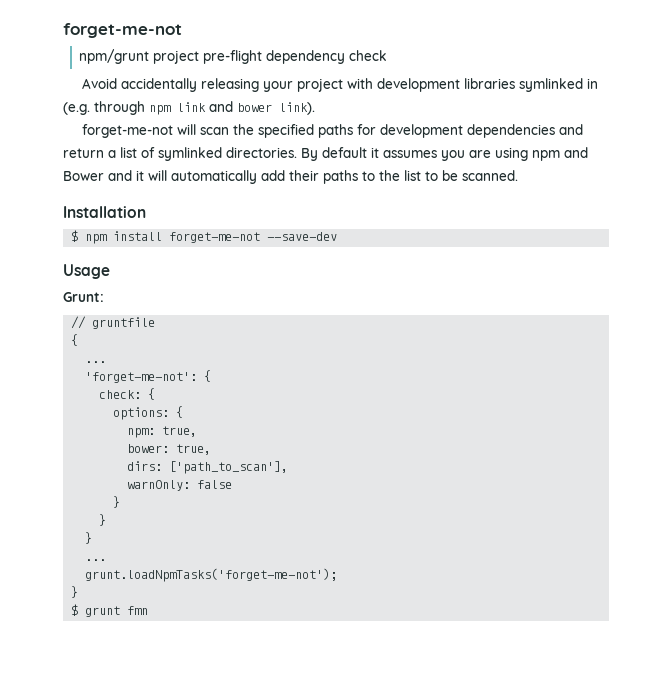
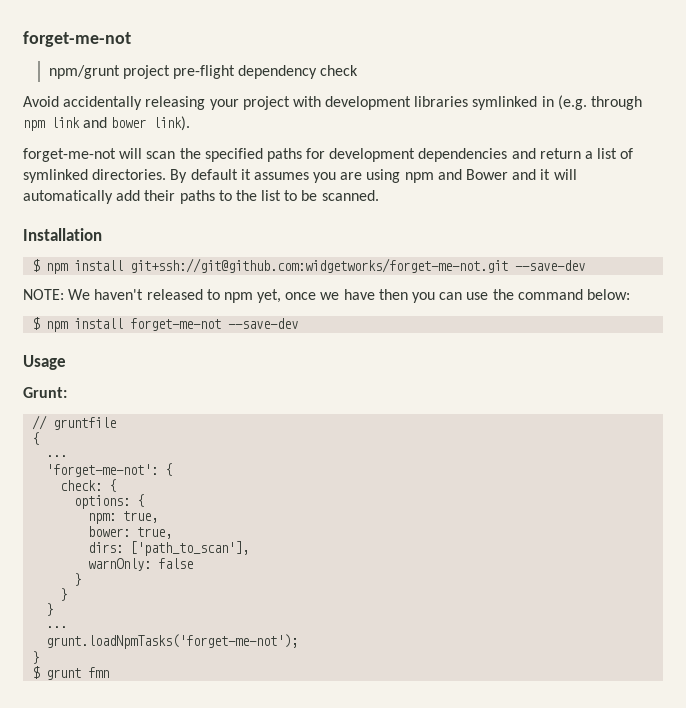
(146, 212) none -> [32,258,586,274] [23,289,630,303] // $ npm install git+ssh://git@github.com:widgetworks/forget-me-not.git --save-dev // NOTE: We haven't released to npm yet, once we have then you can use the command below:

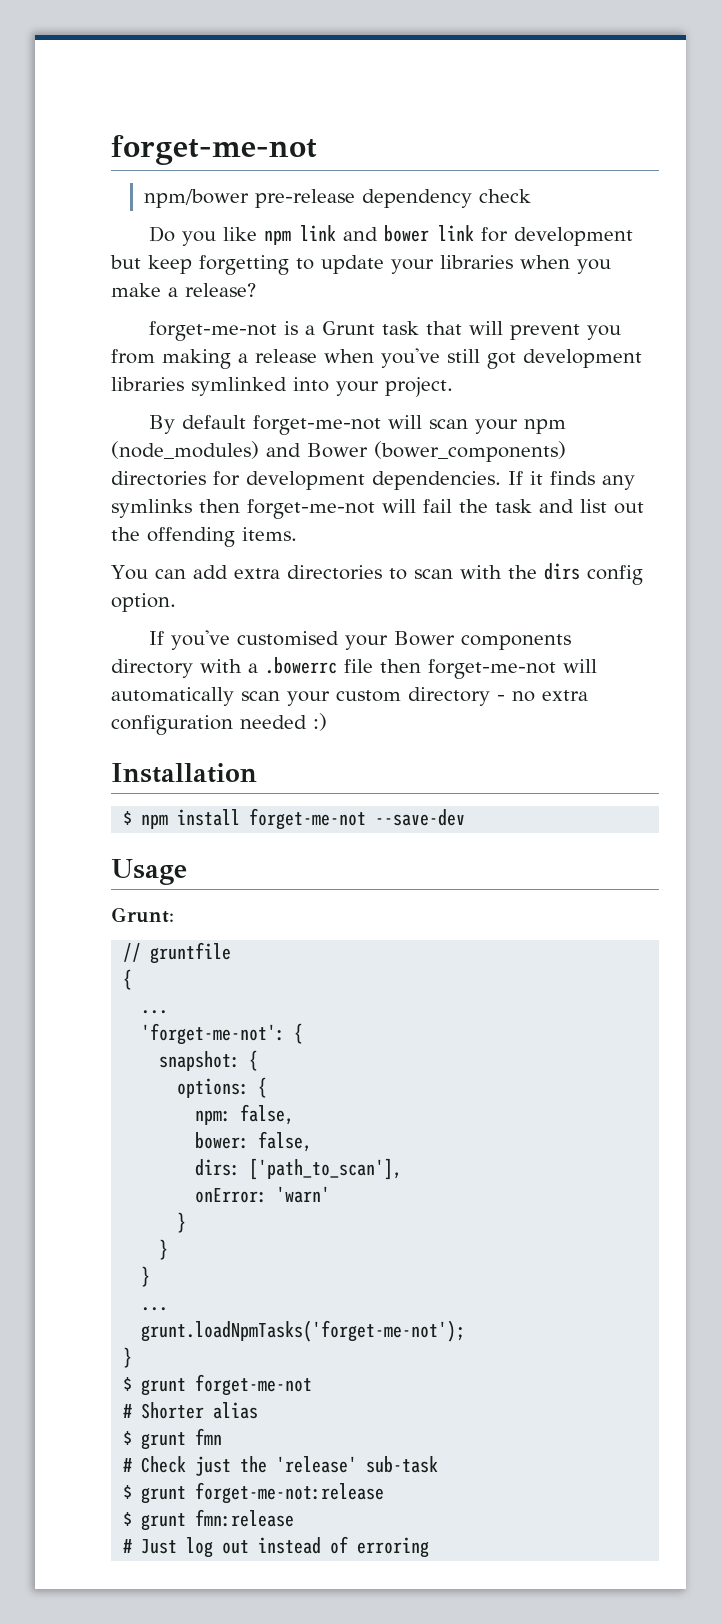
[23,31,131,47] [48,65,235,79] forget-me-not // npm/grunt project pre-flight -> [111,135,317,165] [144,189,356,208] forget-me-not // npm/bower pre-release
[23,95,643,110] [23,116,191,131] [23,148,634,162] [23,169,577,183] [23,190,379,204] [23,228,102,241] [32,258,586,274] [23,289,630,303] Avoid accidentally releasing your project with development libraries symlinked in (e.g. through npm link and bower link). // forget-me-not will scan the specified paths for development dependencies and return a list of symlinked directories. By default it assumes you are using npm and Bower and it will automatically add their paths to the list to be scanned. // Installation // $ npm install git+ssh://git@github.com:widgetworks/forget-me-not.git --save-dev // NOTE: We haven't released to npm yet, once we have then you can use the command below: -> [149,225,634,246] [110,255,611,275] [111,283,256,297] [149,321,622,341] [111,348,642,369] [111,377,453,397] [149,415,567,435] [111,441,566,462] [111,471,635,490] [111,499,644,519] [111,527,297,547] [111,563,643,585] [111,593,176,612] [149,630,572,650] [111,657,597,679] [111,687,588,706] [111,713,327,735] [111,763,257,783] Do you like npm link and bower link for development but keep forgetting to update your libraries when you make a release? // forget-me-not is a Grunt task that will prevent you from making a release when you've still got development libraries symlinked into your project. // By default forget-me-not will scan your npm (node_modules) and Bower (bower_components) directories for development dependencies. If it finds any symlinks then forget-me-not will fail the task and list out the offending items. // You can add extra directories to scan with the dirs config option. // If you've customised your Bower components directory with a .bowerrc file then forget-me-not will automatically scan your custom directory - no extra configuration needed :) // Installation
[60,480,103,491] check: -> [159,1051,241,1071] snapshot:
[123,511,159,523] true, -> [240,1104,295,1125] false,
[137,527,173,539] true, -> [258,1131,313,1152] false,
[88,558,194,571] warnOnly: false -> [195,1186,331,1203] onError: 'warn'
[88,667,110,678] fmn -> [195,1374,313,1396] [123,1402,259,1419] [123,1428,223,1450] [123,1456,439,1476] [123,1482,385,1504] [123,1509,295,1531] [123,1536,430,1558] forget-me-not // # Shorter alias // $ grunt fmn // # Check just the 'release' sub-task // $ grunt forget-me-not:release // $ grunt fmn:release // # Just log out instead of erroring

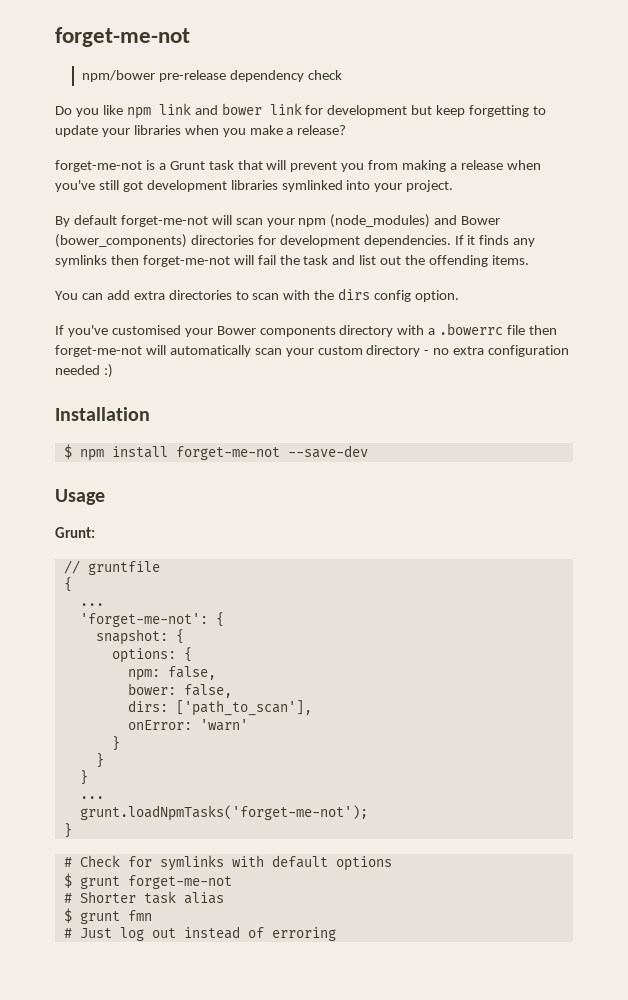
(133, 1357) none -> [63,855,392,871] // # Check for symlinks with default options
(205, 1410) none -> [143,891,176,904] task
[123,1456,439,1476] [123,1482,385,1504] [123,1509,295,1531] // # Check just the 'release' sub-task // $ grunt forget-me-not:release // $ grunt fmn:release -> (152, 915) none

